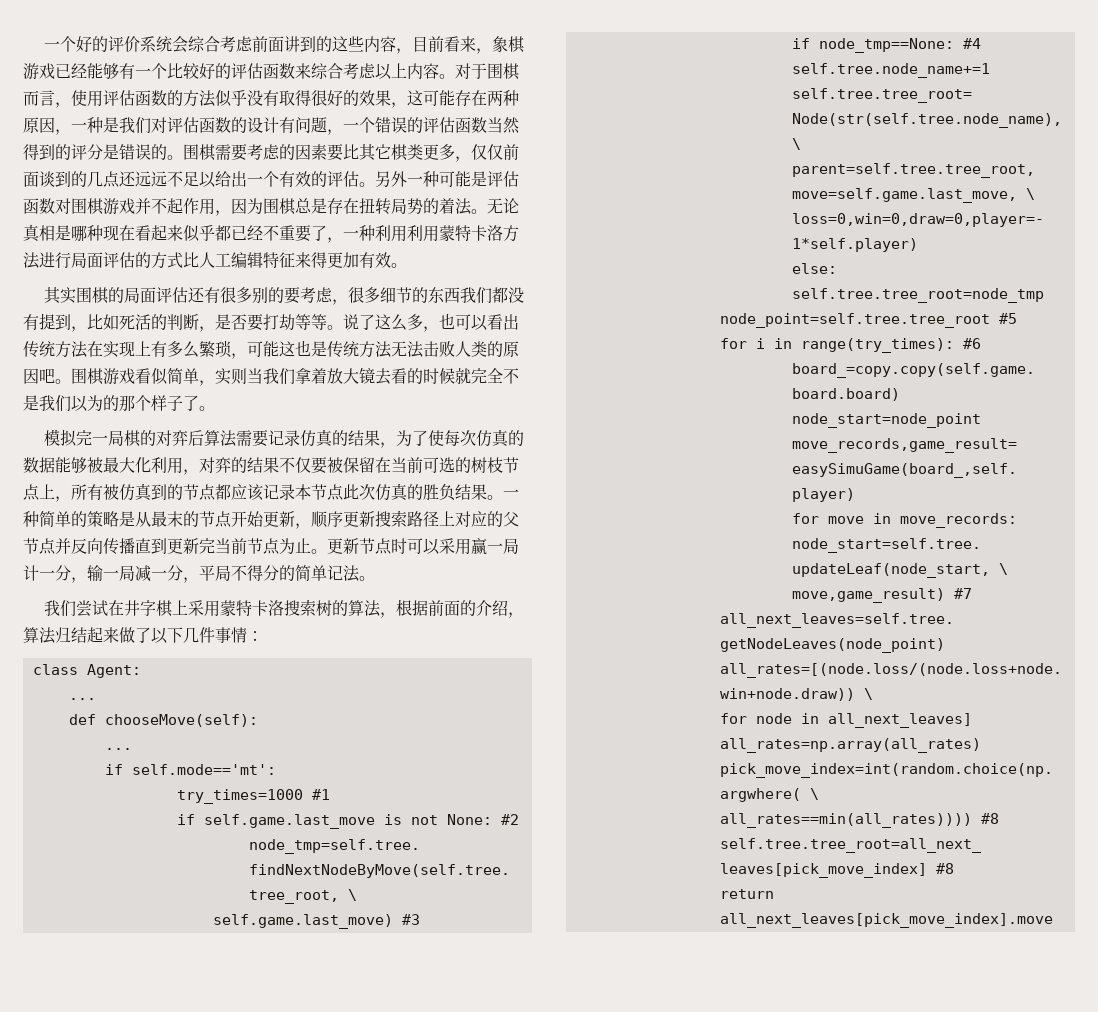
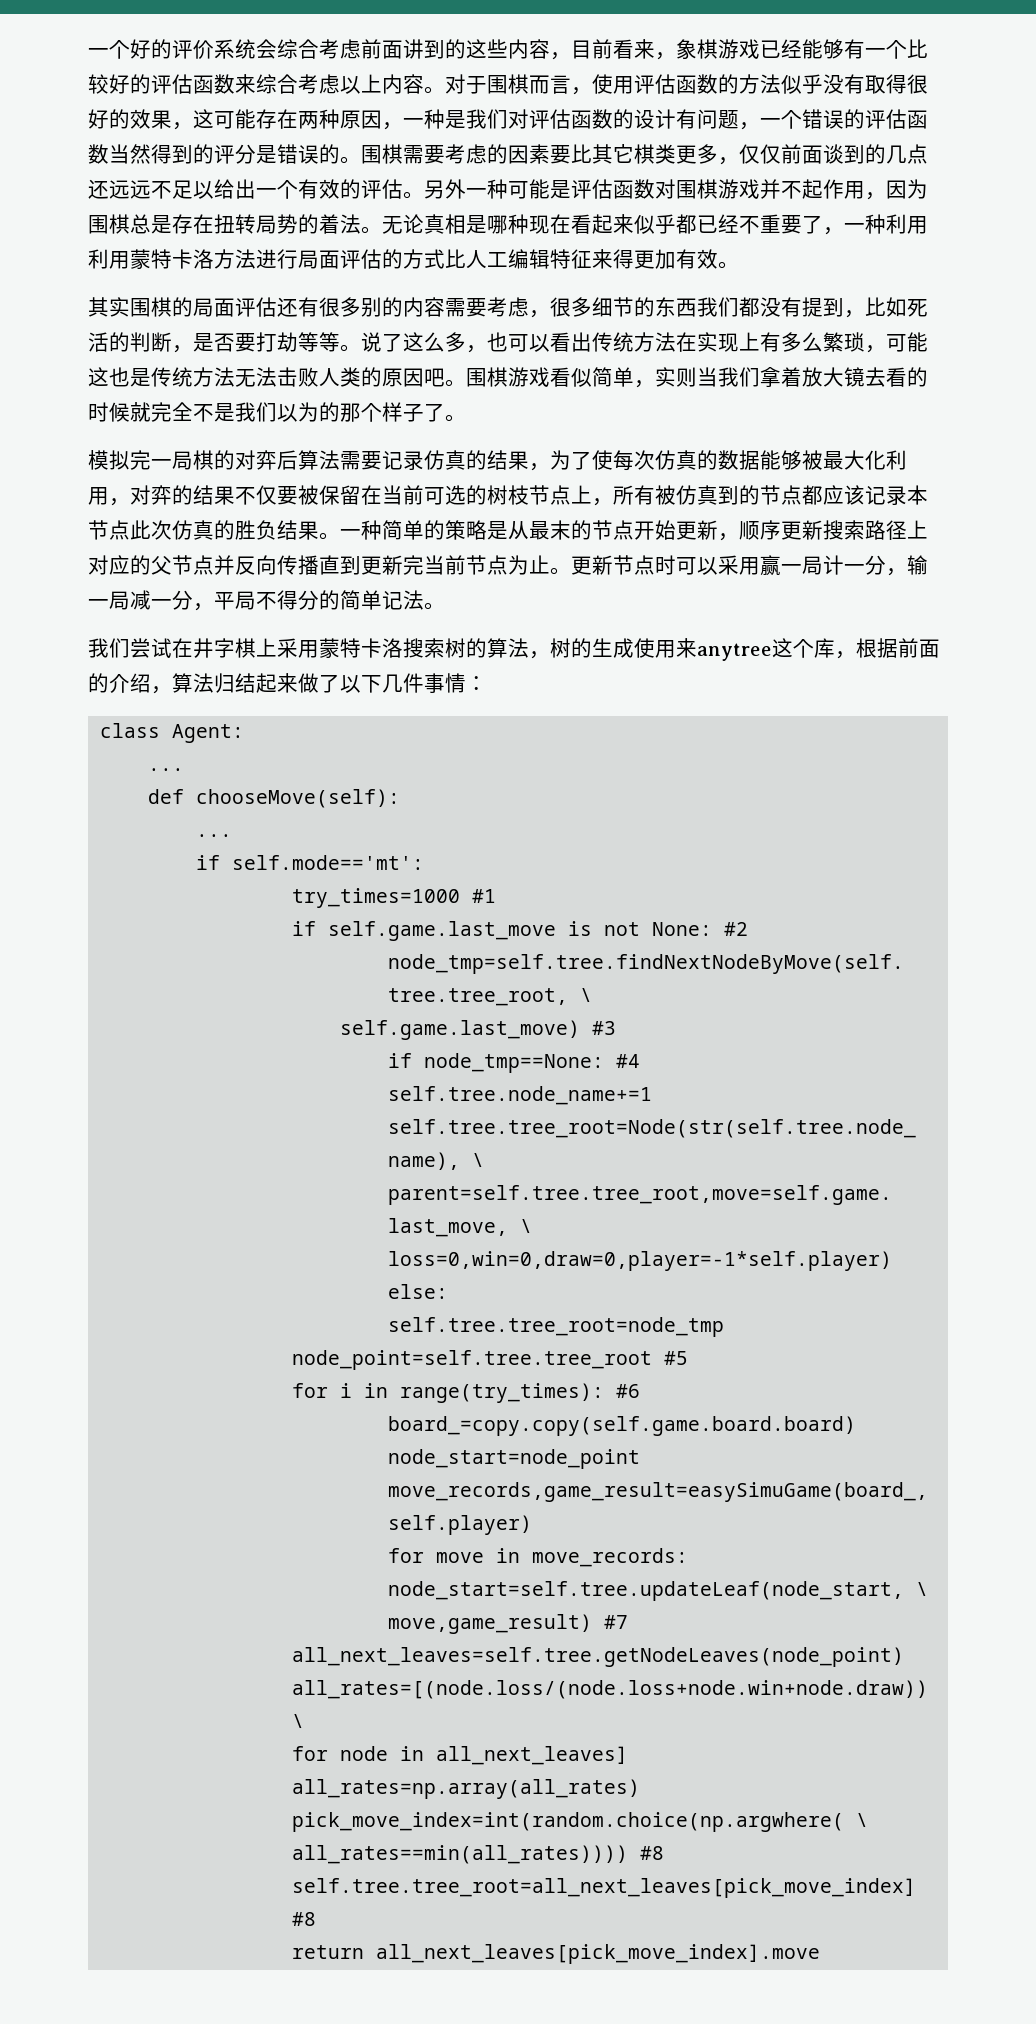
(285, 295) none -> [403,297,466,317] 内容需
(397, 615) none -> [550,638,856,661] 树的生成使用来anytree这个库，

